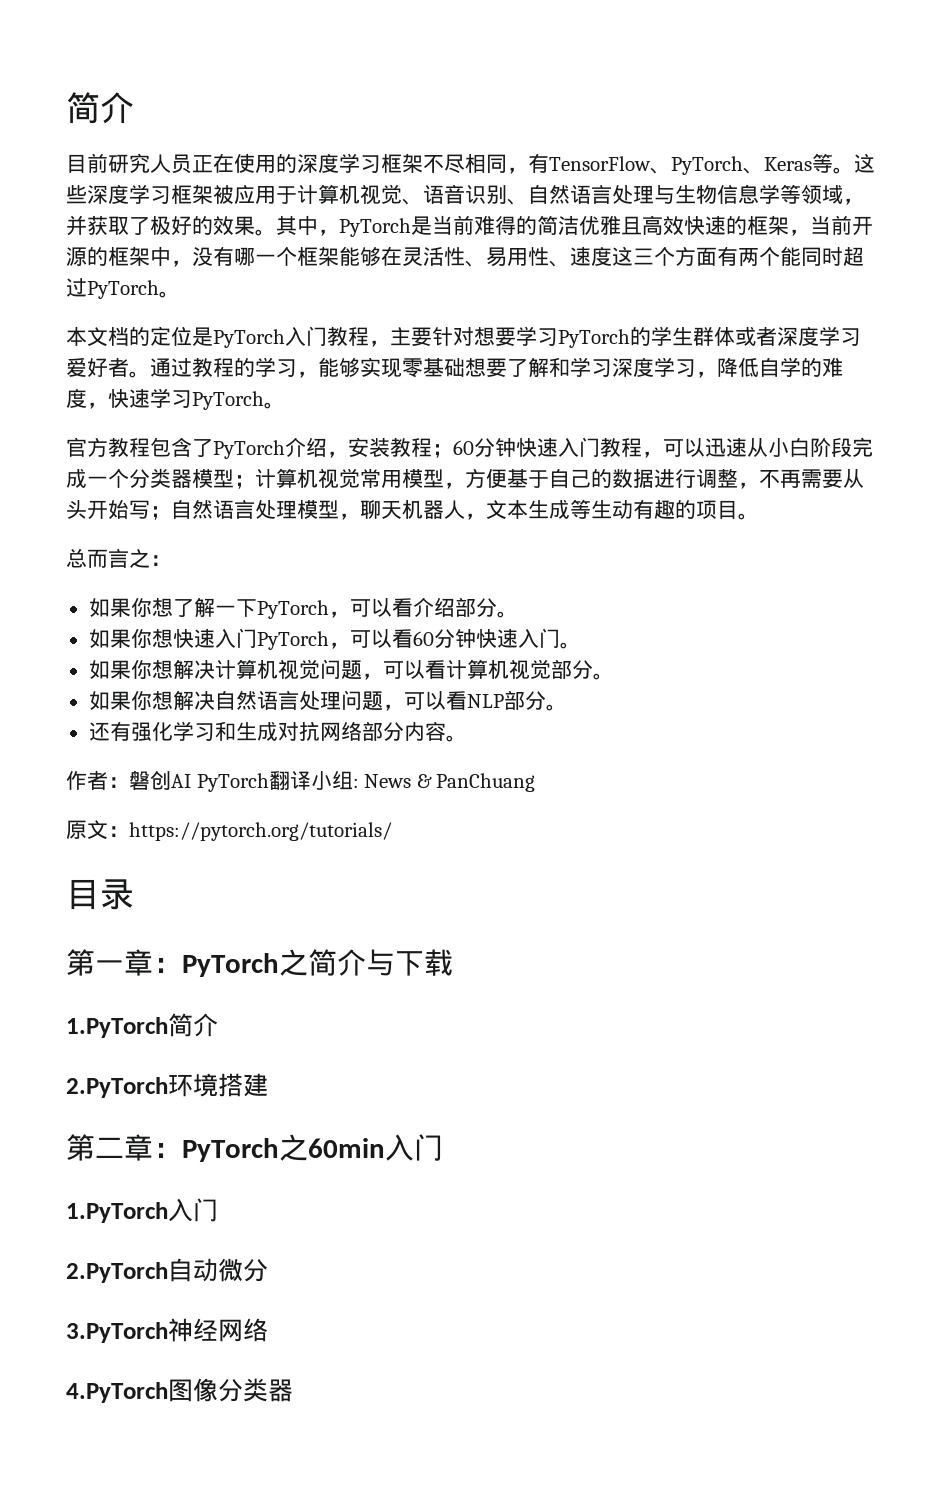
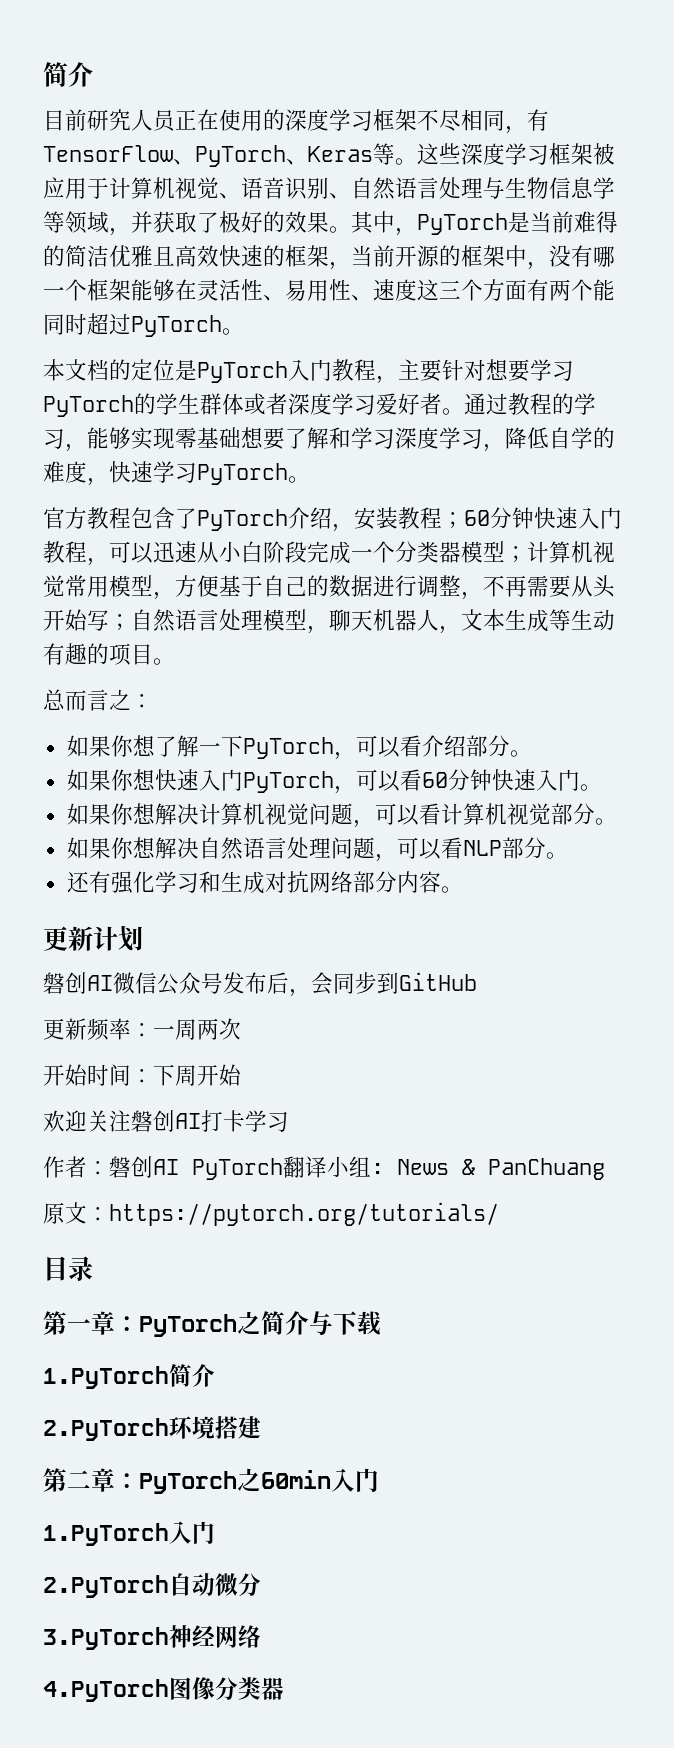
(467, 738) none -> [43,925,143,952] [43,972,477,997] [43,1018,241,1041] [43,1064,242,1086] [43,1110,289,1132] // 更新计划 // 磐创AI微信公众号发布后，会同步到GitHub // 更新频率：一周两次 // 开始时间：下周开始 // 欢迎关注磐创AI打卡学习

